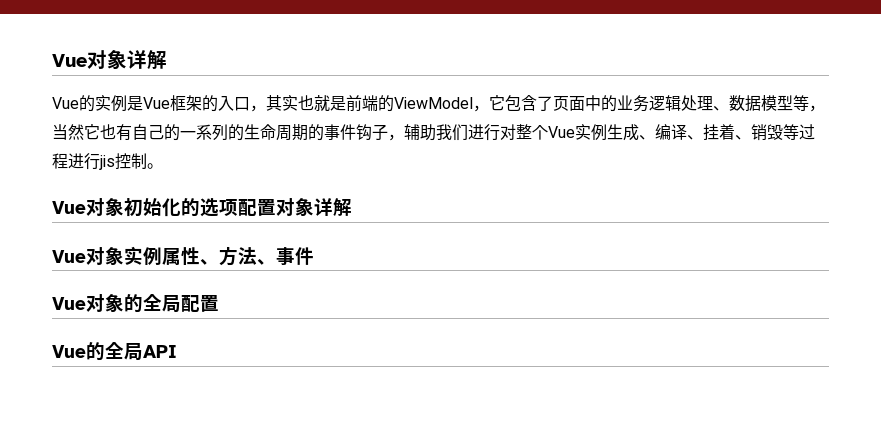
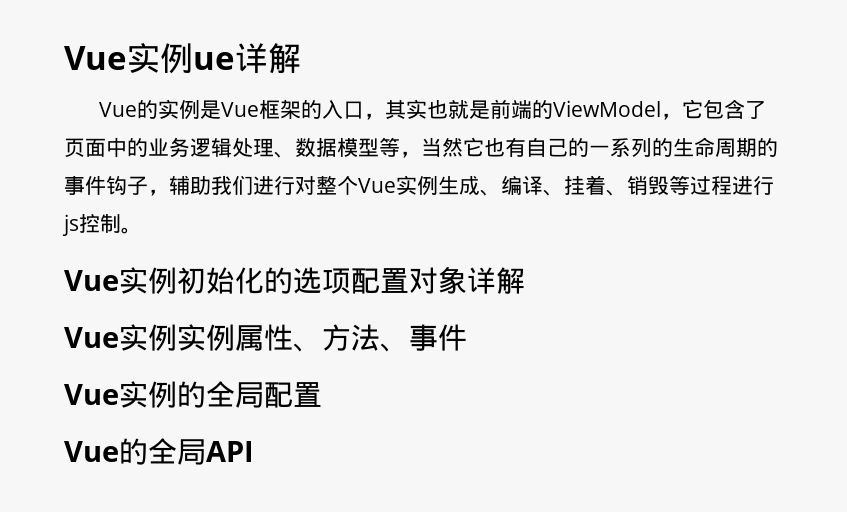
[52,50,127,69] Vue对象 -> [64,43,235,74] Vue实例ue
[99,155,115,170] jis -> [62,214,79,236] js
[86,198,124,216] 对象 -> [119,267,177,294] 实例
[86,247,124,265] 对象 -> [119,324,177,351] 实例
[86,294,124,312] 对象 -> [119,381,177,408] 实例

